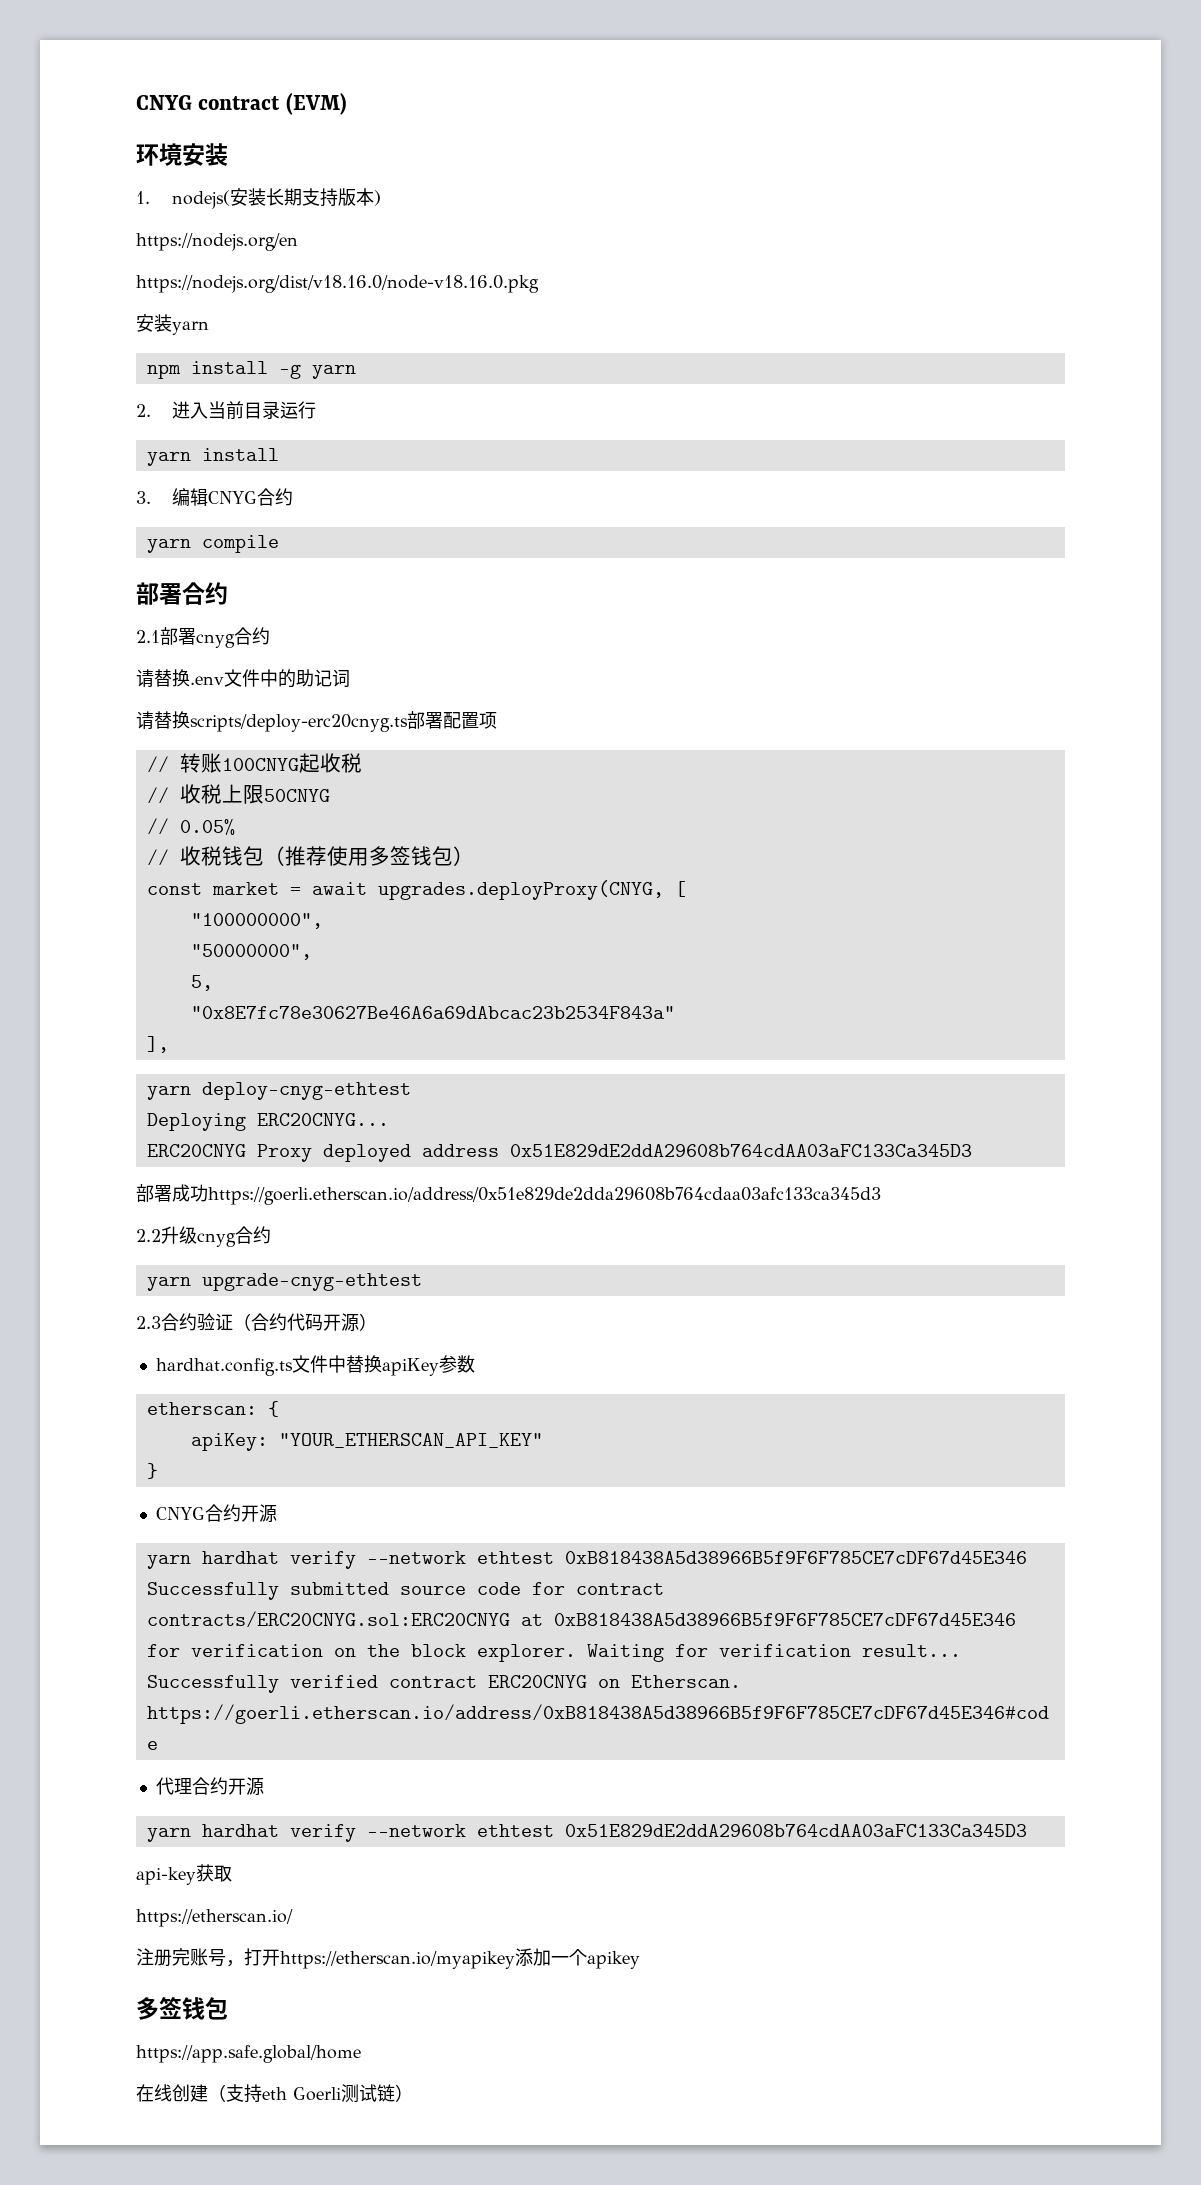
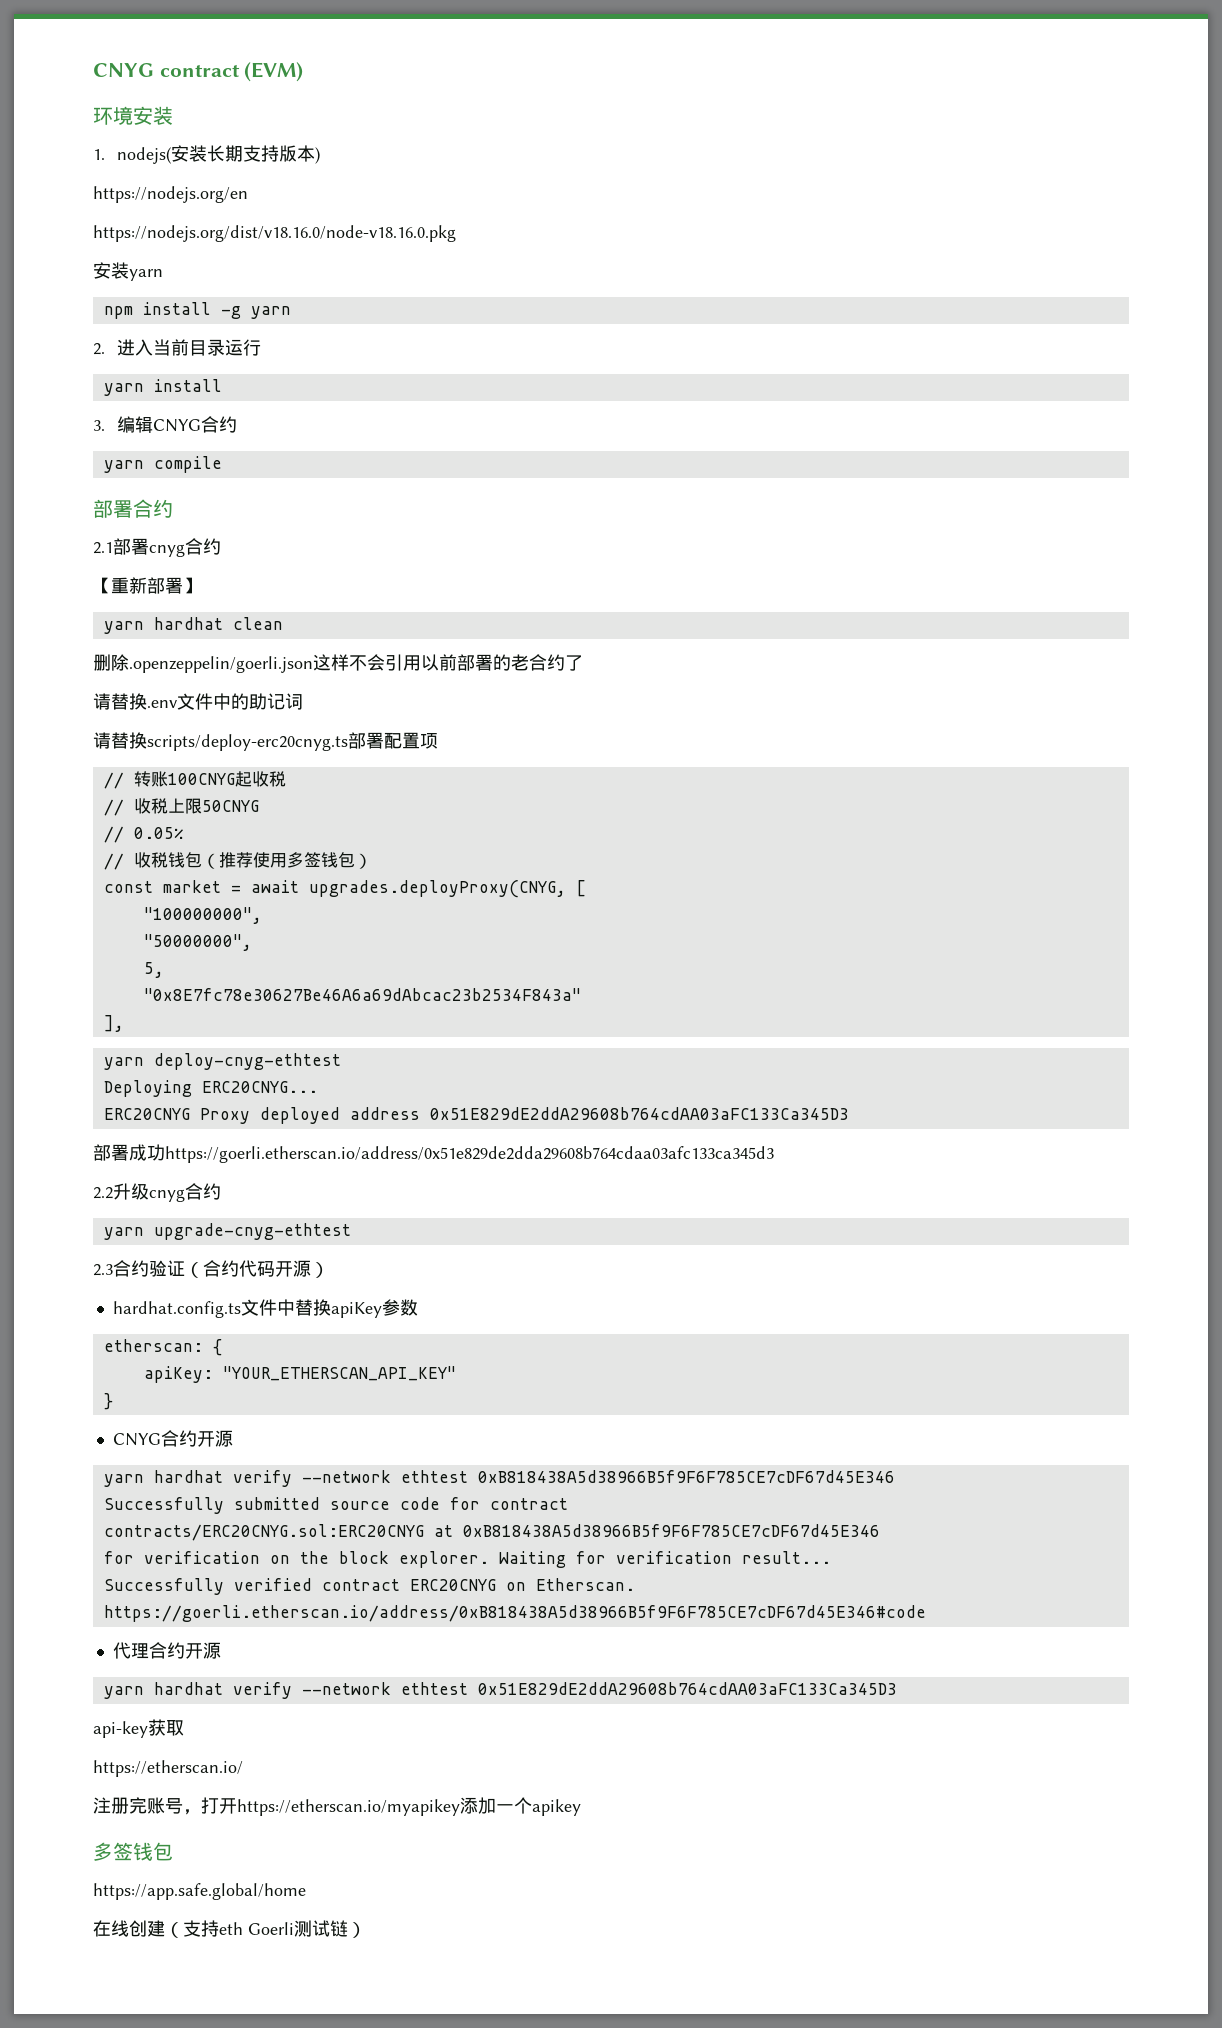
(270, 636) none -> [93,577,201,594] [103,617,283,634] [93,654,583,673] // 【重新部署】 // yarn hardhat clean // 删除.openzeppelin/goerli.json这样不会引用以前部署的老合约了

